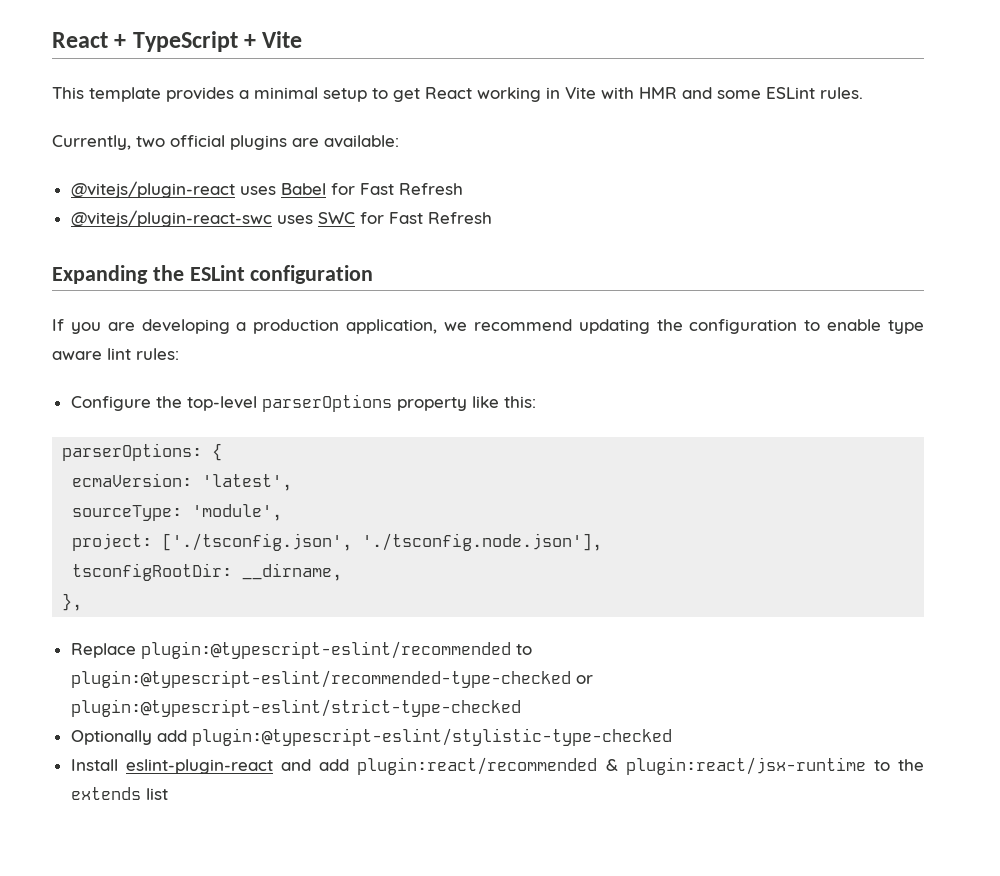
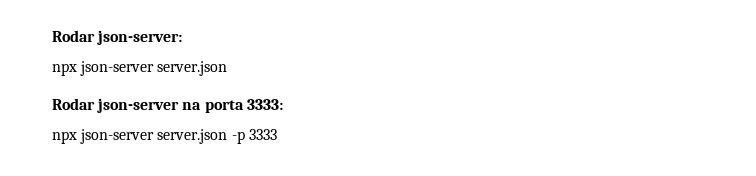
[52,31,303,52] [52,87,863,102] [52,135,399,150] [70,181,463,198] [70,210,492,227] [52,265,374,284] [52,319,925,334] [52,348,179,360] [70,394,536,412] [62,443,223,461] [72,473,293,491] [72,504,283,521] [72,533,603,551] [72,563,343,581] [62,593,83,611] [70,641,532,659] [70,670,593,688] [70,699,521,717] [70,728,672,746] [70,757,925,775] [70,787,168,800] React + TypeScript + Vite // This template provides a minimal setup to get React working in Vite with HMR and some ESLint rules. // Currently, two official plugins are available: // @vitejs/plugin-react uses Babel for Fast Refresh // @vitejs/plugin-react-swc uses SWC for Fast Refresh // Expanding the ESLint configuration // If you are developing a production application, we recommend updating the configuration to enable type aware lint rules: // Configure the top-level parserOptions property like this: // parserOptions: { // ecmaVersion: 'latest', // sourceType: 'module', // project: ['./tsconfig.json', './tsconfig.node.json'], // tsconfigRootDir: __dirname, // }, // Replace plugin:@typescript-eslint/recommended to plugin:@typescript-eslint/recommended-type-checked or plugin:@typescript-eslint/strict-type-checked // Optionally add plugin:@typescript-eslint/stylistic-type-checked // Install eslint-plugin-react and add plugin:react/recommended & plugin:react/jsx-runtime to the extends list -> [52,30,183,45] [52,61,228,76] [52,98,283,113] [52,129,277,144] Rodar json-server: // npx json-server server.json // Rodar json-server na porta 3333: // npx json-server server.json -p 3333

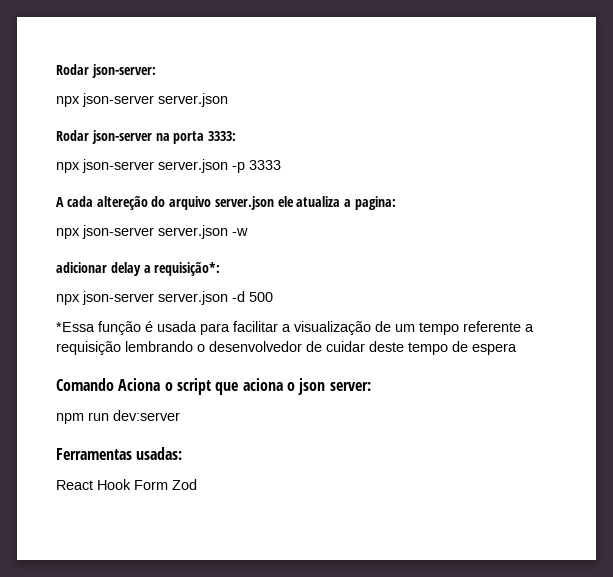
(277, 134) none -> [56,196,397,210] [56,225,248,239] [56,262,221,276] [56,291,273,305] [56,321,534,335] [56,341,517,355] [56,378,371,395] [56,410,180,424] [56,447,183,460] [56,479,197,490] // A cada altereção do arquivo server.json ele atualiza a pagina: // npx json-server server.json -w // adicionar delay a requisição*: // npx json-server server.json -d 500 // *Essa função é usada para facilitar a visualização de um tempo referente a requisição lembrando o desenvolvedor de cuidar deste tempo de espera // Comando Aciona o script que aciona o json server: // npm run dev:server // Ferramentas usadas: // React Hook Form Zod

